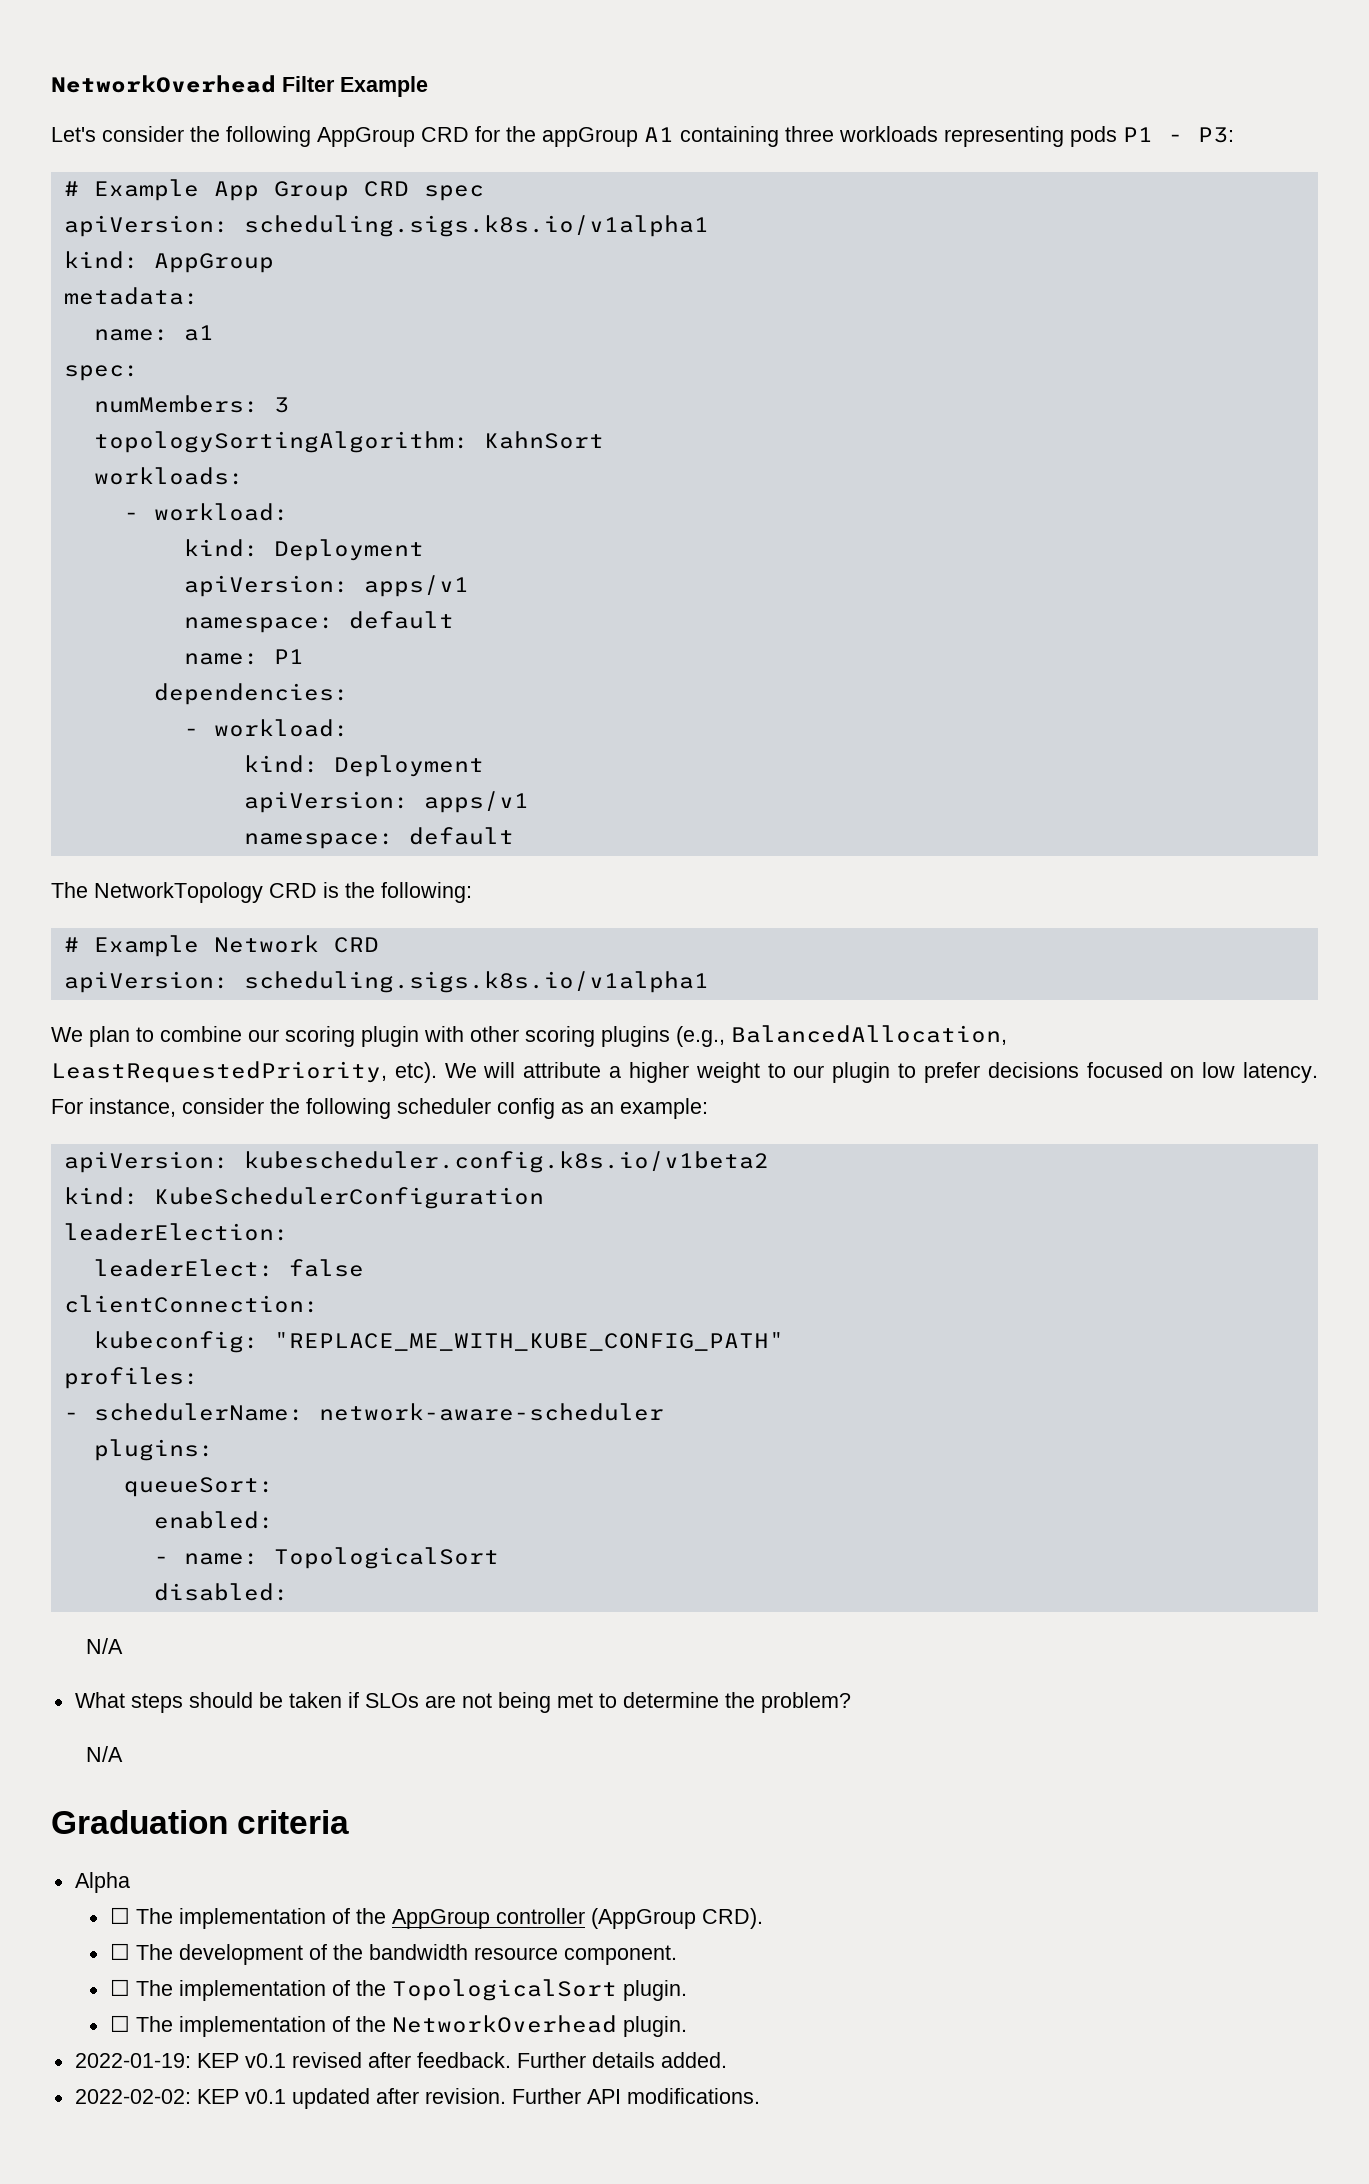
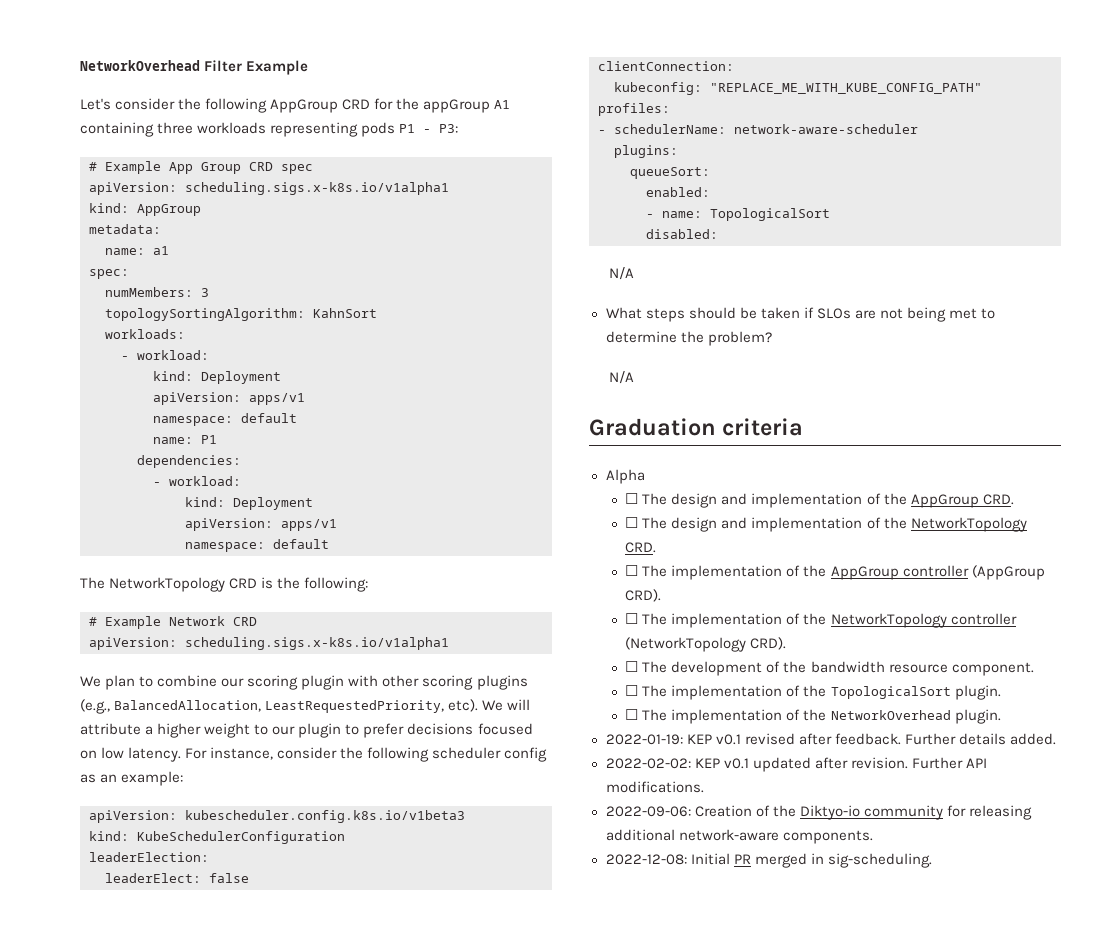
[243,215,709,237] scheduling.sigs.k8s.io/v1alpha1 -> [185,182,449,195] scheduling.sigs.x-k8s.io/v1alpha1
[243,971,709,993] scheduling.sigs.k8s.io/v1alpha1 -> [185,637,449,650] scheduling.sigs.x-k8s.io/v1alpha1
[243,1151,769,1173] kubescheduler.config.k8s.io/v1beta2 -> [185,810,465,823] kubescheduler.config.k8s.io/v1beta3
(130, 1882) none -> [625,493,1014,508] [625,517,1027,532] [625,542,657,553] // ☐ The design and implementation of the AppGroup CRD. // ☐ The design and implementation of the NetworkTopology CRD.
(763, 1918) none -> [625,613,1017,628] [625,637,787,652] // ☐ The implementation of the NetworkTopology controller (NetworkTopology CRD).
(760, 2096) none -> [605,805,1032,820] [605,829,873,844] [605,853,932,868] // 2022-09-06: Creation of the Diktyo-io community for releasing additional network-aware components. // 2022-12-08: Initial PR merged in sig-scheduling.

